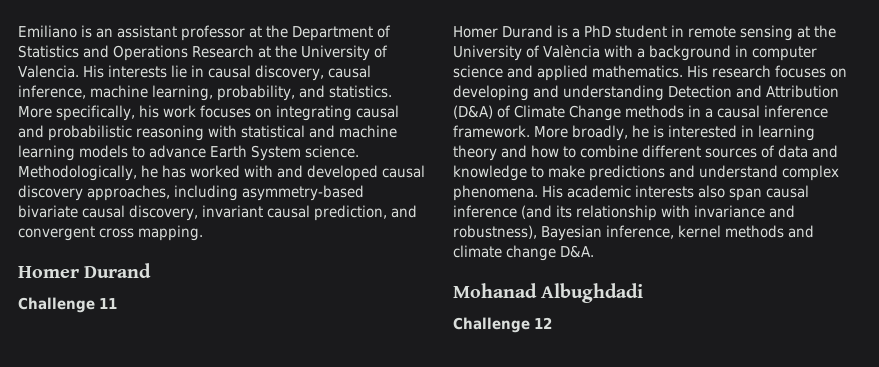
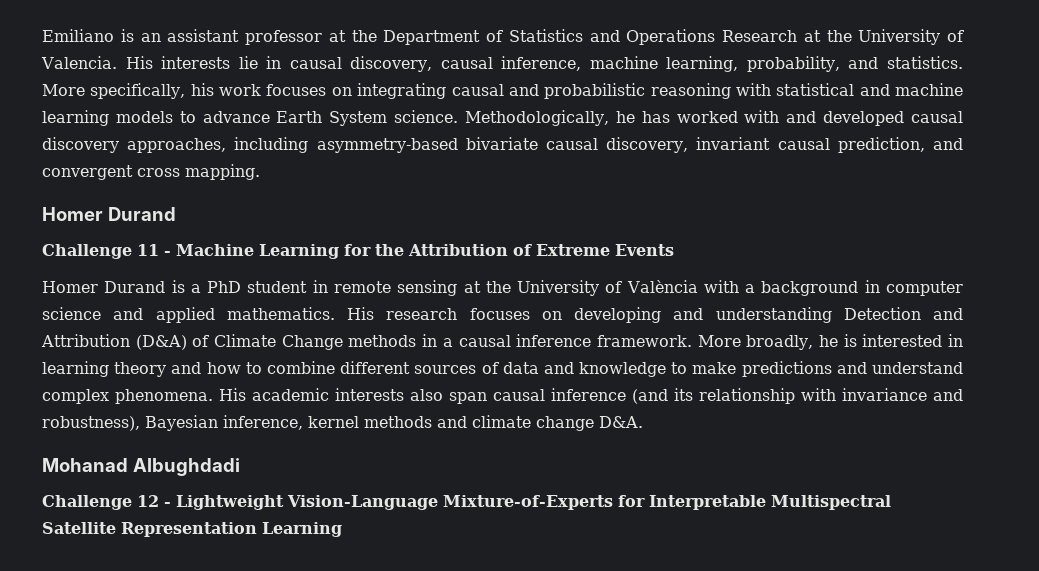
(117, 303) none -> [164,244,674,259] - Machine Learning for the Attribution of Extreme Events
(552, 323) none -> [164,495,891,510] [42,522,342,537] - Lightweight Vision-Language Mixture-of-Experts for Interpretable Multispectral Satellite Representation Learning

